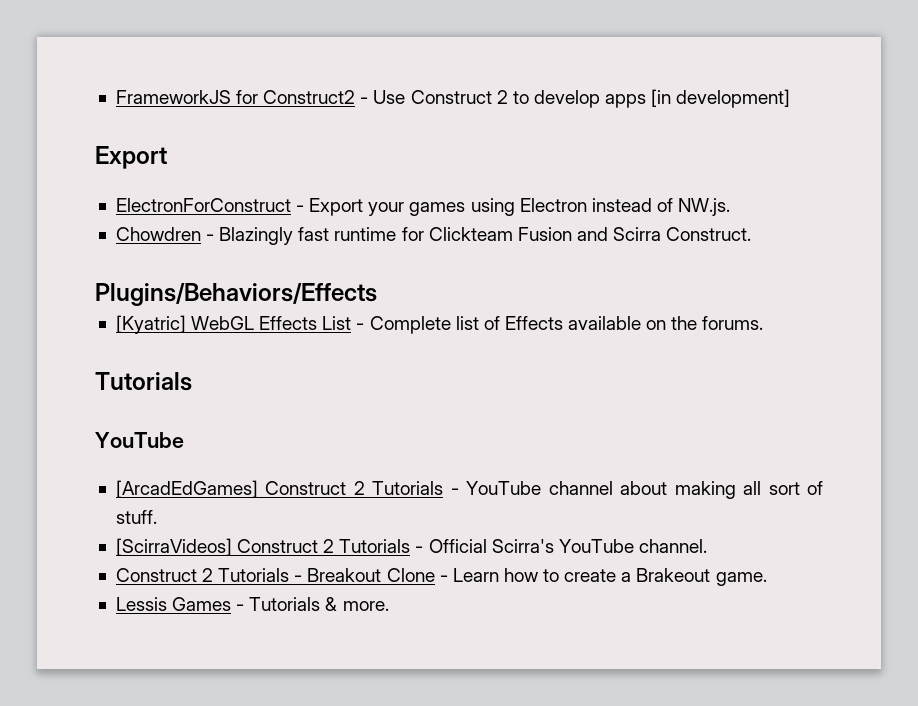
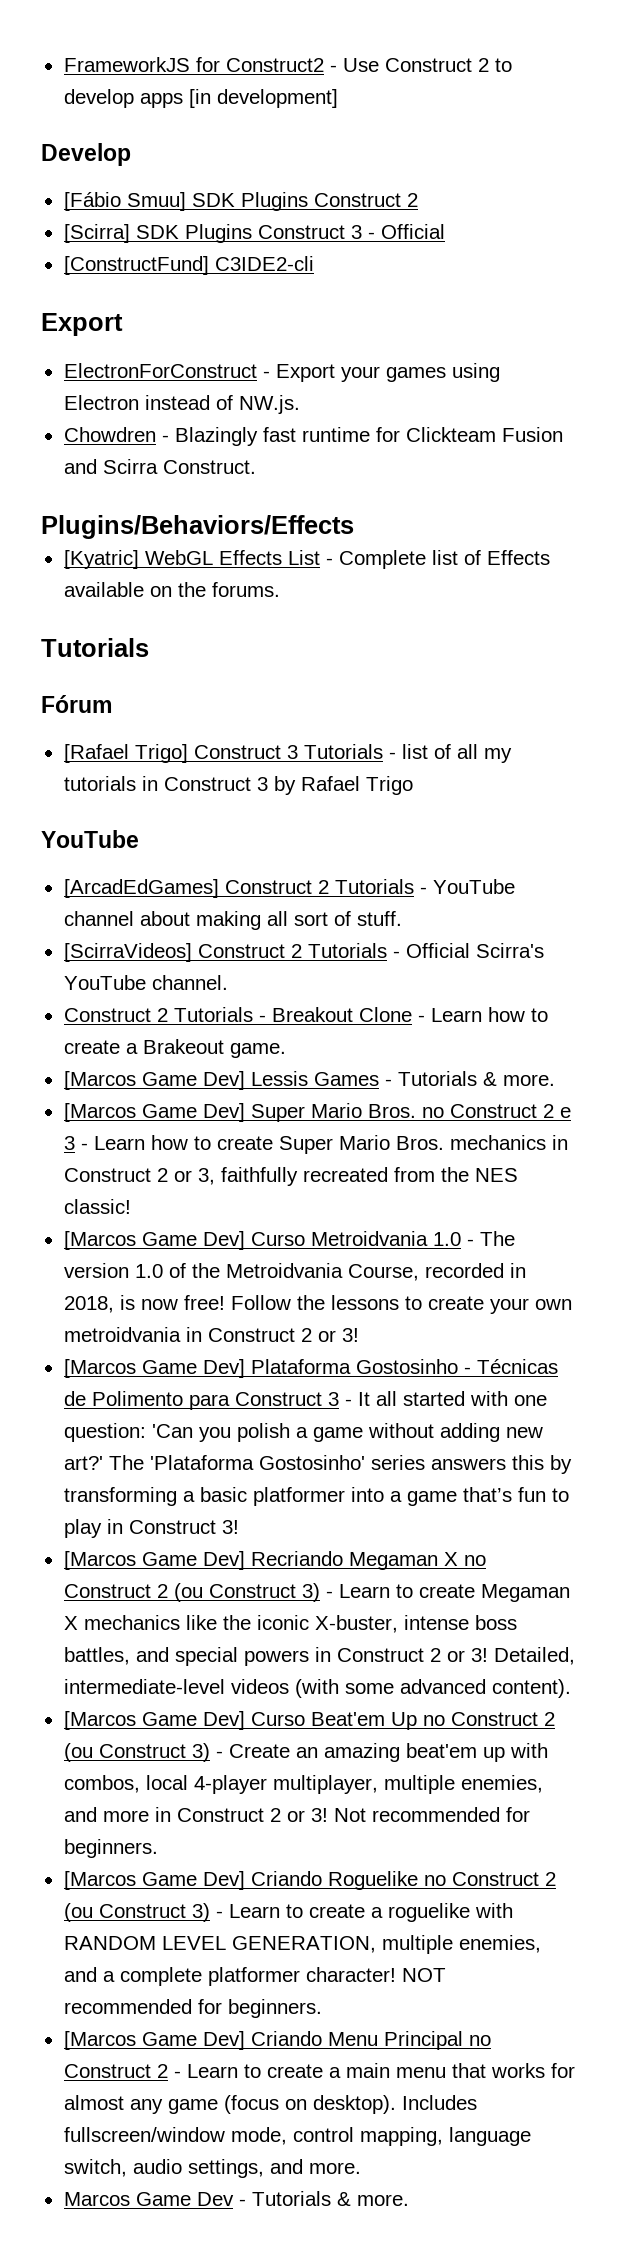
(791, 98) none -> [41,143,131,166] [63,192,418,211] [63,224,445,243] [63,256,314,275] // Develop // [Fábio Smuu] SDK Plugins Construct 2 // [Scirra] SDK Plugins Construct 3 - Official // [ConstructFund] C3IDE2-cli
(192, 381) none -> [41,695,112,713] [63,744,512,763] [63,776,413,795] // Fórum // [Rafael Trigo] Construct 3 Tutorials - list of all my tutorials in Construct 3 by Rafael Trigo
(767, 579) none -> [63,1071,245,1090] [Marcos Game Dev]
(389, 606) none -> [63,1103,571,1122] [63,1135,568,1154] [63,1167,518,1186] [63,1199,131,1214] [63,1231,515,1250] [63,1263,526,1281] [63,1295,572,1314] [63,1327,359,1342] [63,1359,558,1378] [63,1391,547,1410] [63,1423,543,1442] [63,1455,572,1474] [63,1487,569,1506] [63,1519,239,1538] [63,1551,486,1570] [63,1583,570,1602] [63,1615,517,1633] [63,1647,575,1666] [63,1679,571,1698] [63,1711,555,1730] [63,1743,548,1762] [63,1775,543,1794] [63,1807,530,1822] [63,1839,158,1858] [63,1871,556,1890] [63,1903,513,1922] [63,1935,541,1954] [63,1967,446,1986] [63,1999,322,2018] [63,2031,491,2050] [63,2063,575,2078] [63,2095,477,2114] [63,2127,531,2146] [63,2159,361,2178] [63,2191,409,2206] // [Marcos Game Dev] Super Mario Bros. no Construct 2 e 3 - Learn how to create Super Mario Bros. mechanics in Construct 2 or 3, faithfully recreated from the NES classic! // [Marcos Game Dev] Curso Metroidvania 1.0 - The version 1.0 of the Metroidvania Course, recorded in 2018, is now free! Follow the lessons to create your own metroidvania in Construct 2 or 3! // [Marcos Game Dev] Plataforma Gostosinho - Técnicas de Polimento para Construct 3 - It all started with one question: 'Can you polish a game without adding new art?' The 'Plataforma Gostosinho' series answers this by transforming a basic platformer into a game that’s fun to play in Construct 3! // [Marcos Game Dev] Recriando Megaman X no Construct 2 (ou Construct 3) - Learn to create Megaman X mechanics like the iconic X-buster, intense boss battles, and special powers in Construct 2 or 3! Detailed, intermediate-level videos (with some advanced content). // [Marcos Game Dev] Curso Beat'em Up no Construct 2 (ou Construct 3) - Create an amazing beat'em up with combos, local 4-player multiplayer, multiple enemies, and more in Construct 2 or 3! Not recommended for beginners. // [Marcos Game Dev] Criando Roguelike no Construct 2 (ou Construct 3) - Learn to create a roguelike with RANDOM LEVEL GENERATION, multiple enemies, and a complete platformer character! NOT recommended for beginners. // [Marcos Game Dev] Criando Menu Principal no Construct 2 - Learn to create a main menu that works for almost any game (focus on desktop). Includes fullscreen/window mode, control mapping, language switch, audio settings, and more. // Marcos Game Dev - Tutorials & more.

